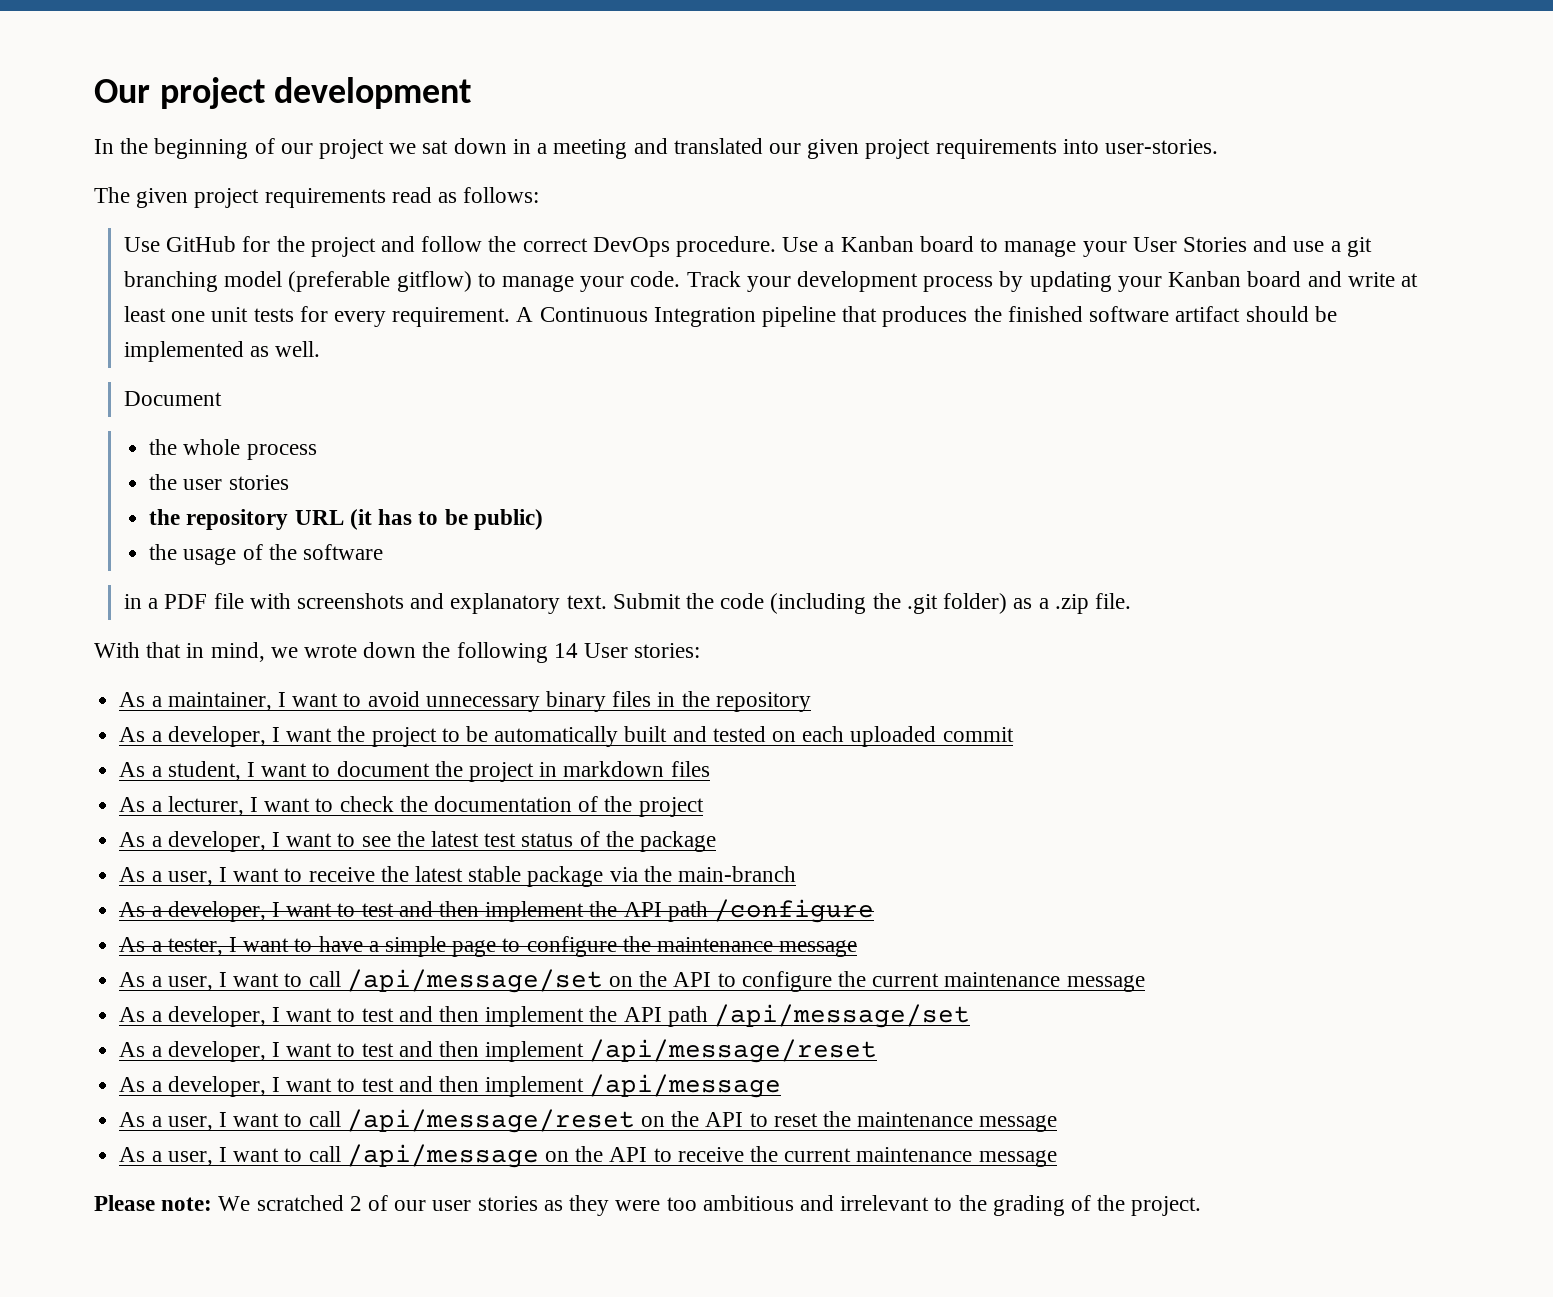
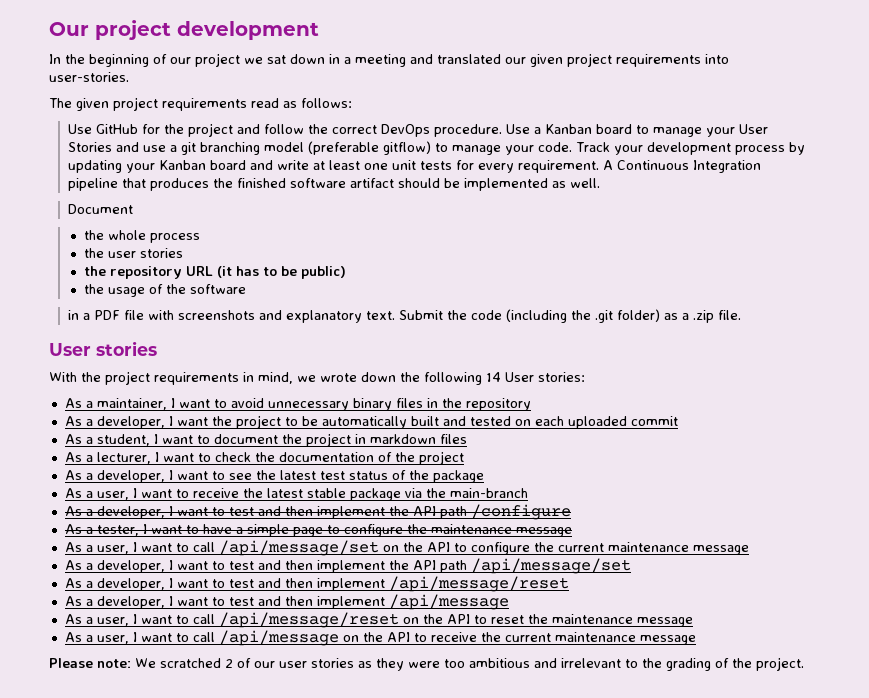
(1131, 601) none -> [49,341,157,356] // User stories
[146,642,182,658] that -> [81,371,239,385] the project requirements

